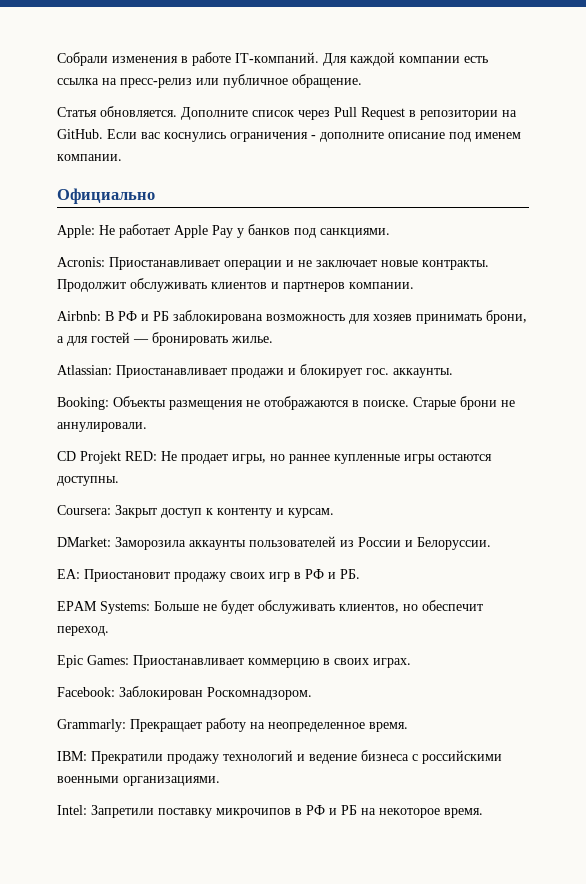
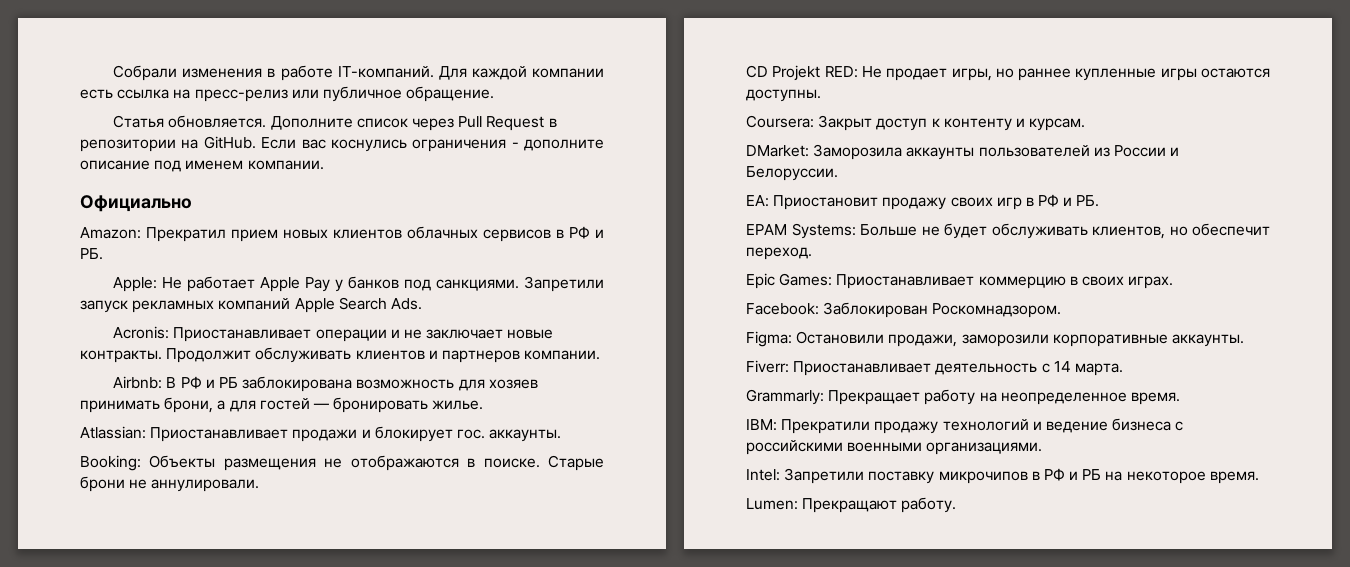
(155, 196) none -> [80,226,604,242] [80,248,103,260] // Amazon: Прекратил прием новых клиентов облачных сервисов в РФ и РБ.
(390, 233) none -> [524,276,604,292] [80,297,422,313] Запретили запуск рекламных компаний Apple Search Ads.
(312, 693) none -> [746,331,1244,347] [746,360,1123,376] // Figma: Остановили продажи, заморозили корпоративные аккаунты. // Fiverr: Приостанавливает деятельность с 14 марта.
(483, 813) none -> [746,497,957,513] // Lumen: Прекращают работу.

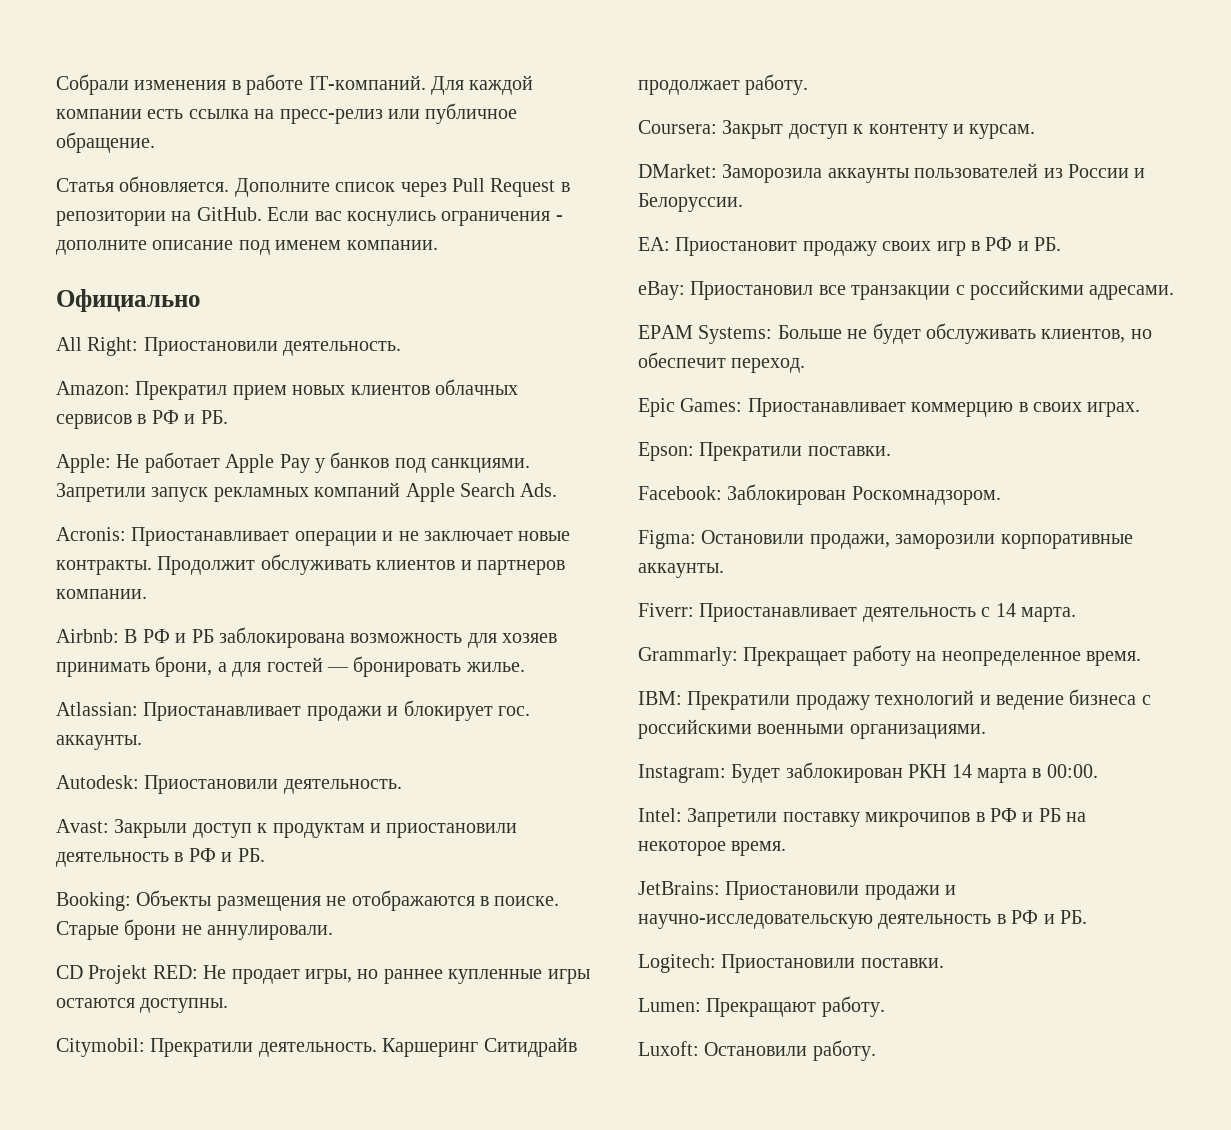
(192, 203) none -> [56,337,402,356] // All Right: Приостановили деятельность.
(562, 435) none -> [56,775,402,794] [56,819,518,838] [56,848,265,867] // Autodesk: Приостановили деятельность. // Avast: Закрыли доступ к продуктам и приостановили деятельность в РФ и РБ.
(821, 95) none -> [56,1037,577,1057] [638,74,809,95] // Citymobil: Прекратили деятельность. Каршеринг Ситидрайв продолжает работу.
(1100, 201) none -> [638,280,1175,300] // eBay: Приостановил все транзакции с российскими адресами.
(1174, 282) none -> [638,442,891,461] // Epson: Прекратили поставки.
(1043, 448) none -> [638,762,1098,783] // Instagram: Будет заблокирован РКН 14 марта в 00:00.
(1259, 477) none -> [638,881,957,900] [638,910,1087,929] [638,954,944,973] // JetBrains: Приостановили продажи и научно-исследовательскую деятельность в РФ и РБ. // Logitech: Приостановили поставки.
(957, 505) none -> [638,1040,876,1061] // Luxoft: Остановили работу.

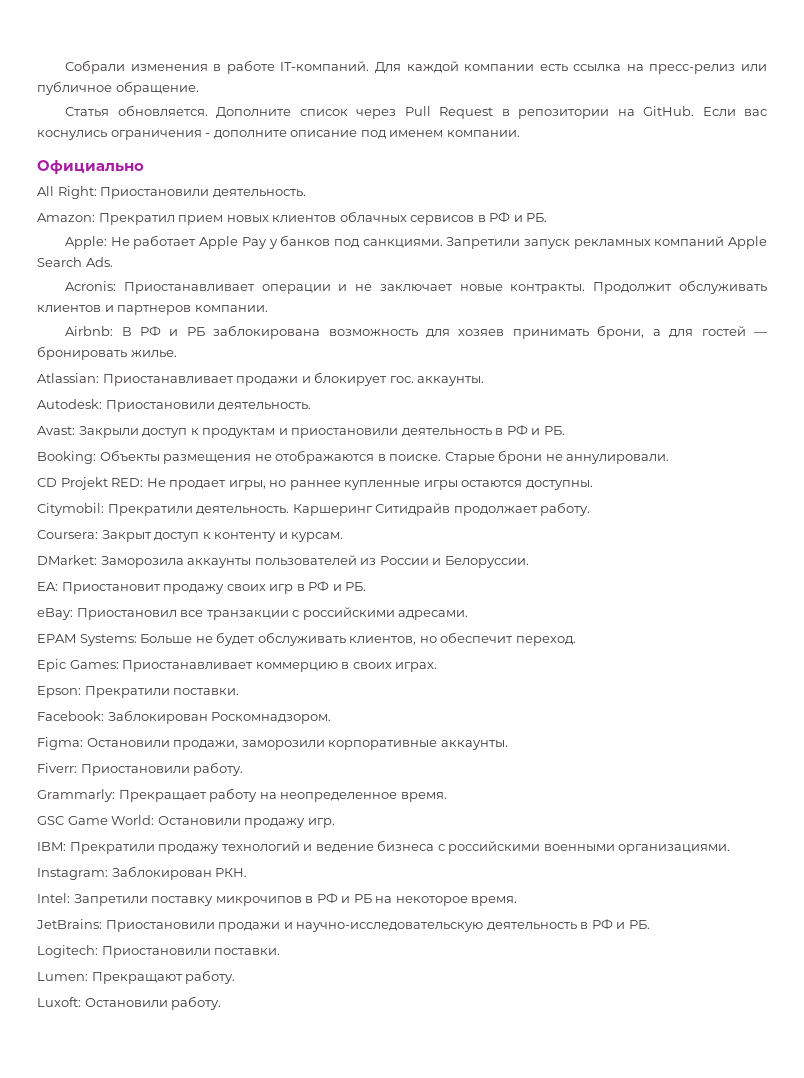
[699,603,1076,622] Приостанавливает деятельность с 14 марта. -> [80,762,244,776] Приостановили работу.
(1141, 658) none -> [37,815,335,828] // GSC Game World: Остановили продажу игр.
[731,762,1098,783] Будет заблокирован РКН 14 марта в 00:00. -> [111,866,248,880] Заблокирован РКН.

